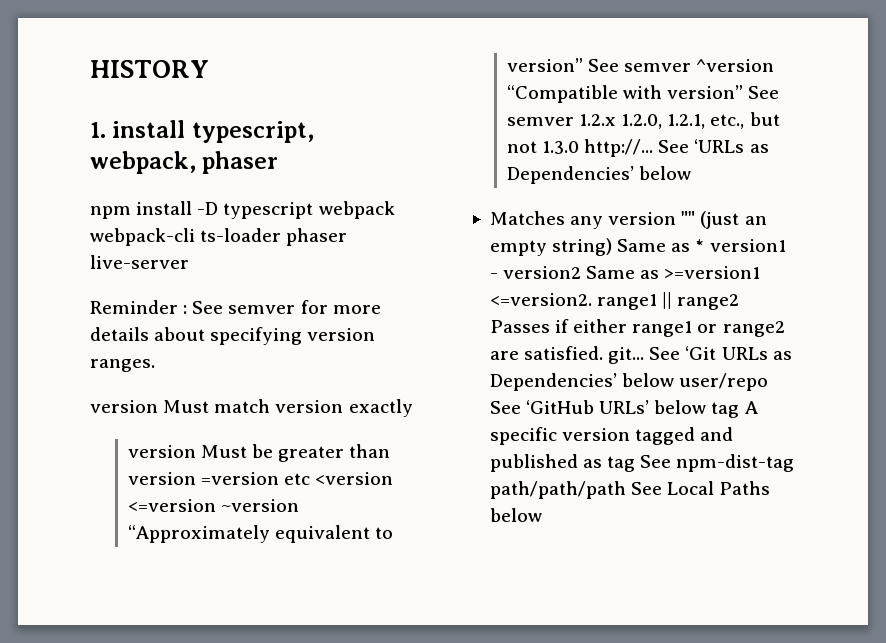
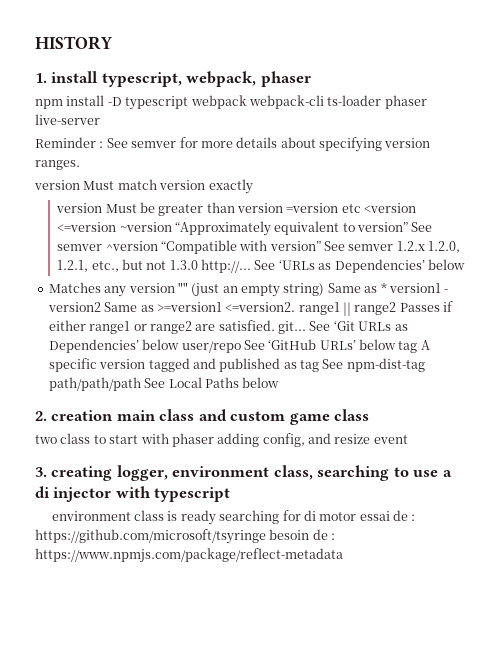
(542, 515) none -> [35,409,370,425] [35,433,408,447] [35,465,452,481] [35,486,231,502] [51,510,416,525] [35,529,336,544] [35,548,343,563] // 2. creation main class and custom game class // two class to start with phaser adding config, and resize event // 3. creating logger, environment class, searching to use a di injector with typescript // environment class is ready searching for di motor essai de : https://github.com/microsoft/tsyringe besoin de : https://www.npmjs.com/package/reflect-metadata

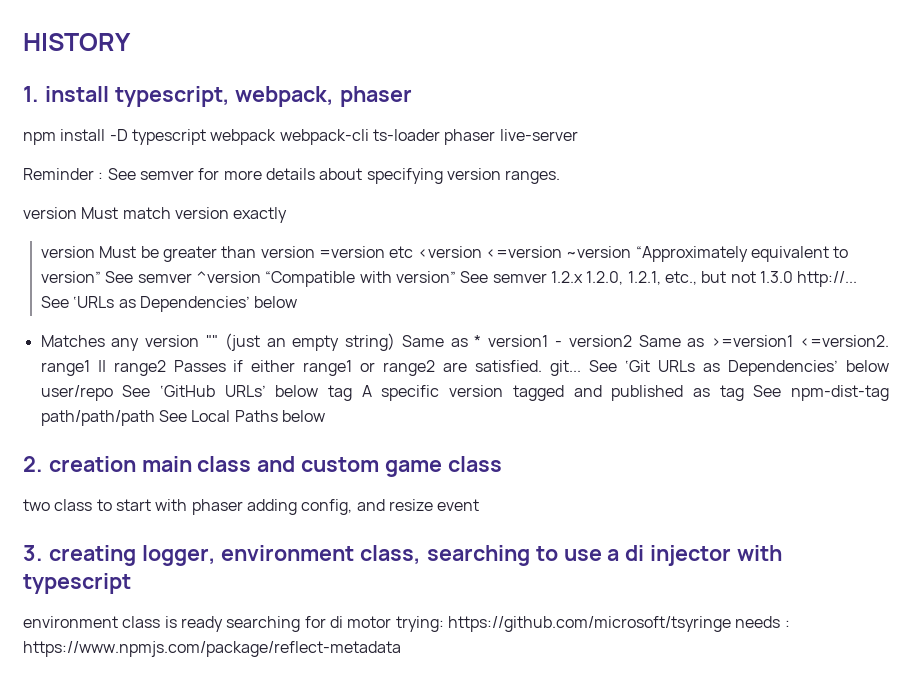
[359,510,416,521] [35,529,328,544] essai de : https://github.com/microsoft/tsyringe besoin de -> [395,616,781,632] trying: https://github.com/microsoft/tsyringe needs

